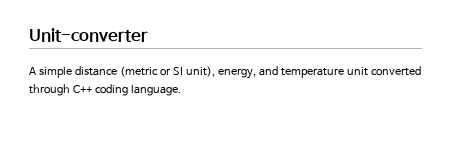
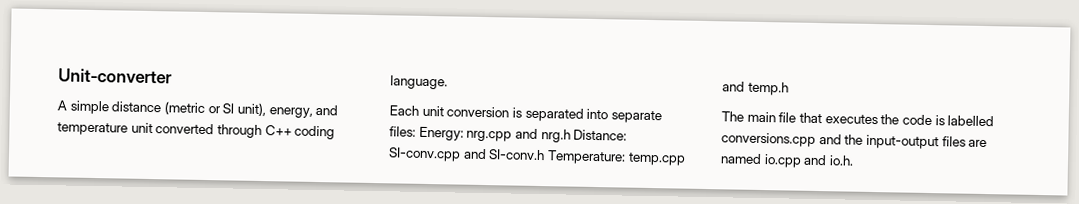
(181, 90) none -> [389,105,662,124] [389,126,628,143] [388,147,686,166] [722,81,789,96] [721,111,995,127] [721,132,988,150] [720,153,854,168] // Each unit conversion is separated into separate files: Energy: nrg.cpp and nrg.h Distance: SI-conv.cpp and SI-conv.h Temperature: temp.cpp and temp.h // The main file that executes the code is labelled conversions.cpp and the input-output files are named io.cpp and io.h.

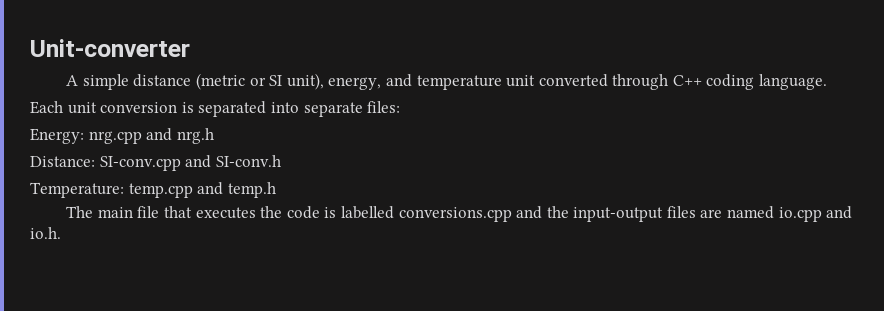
(416, 131) none -> (401, 107) //
(571, 136) none -> (214, 136) //
(546, 155) none -> (281, 161) //

